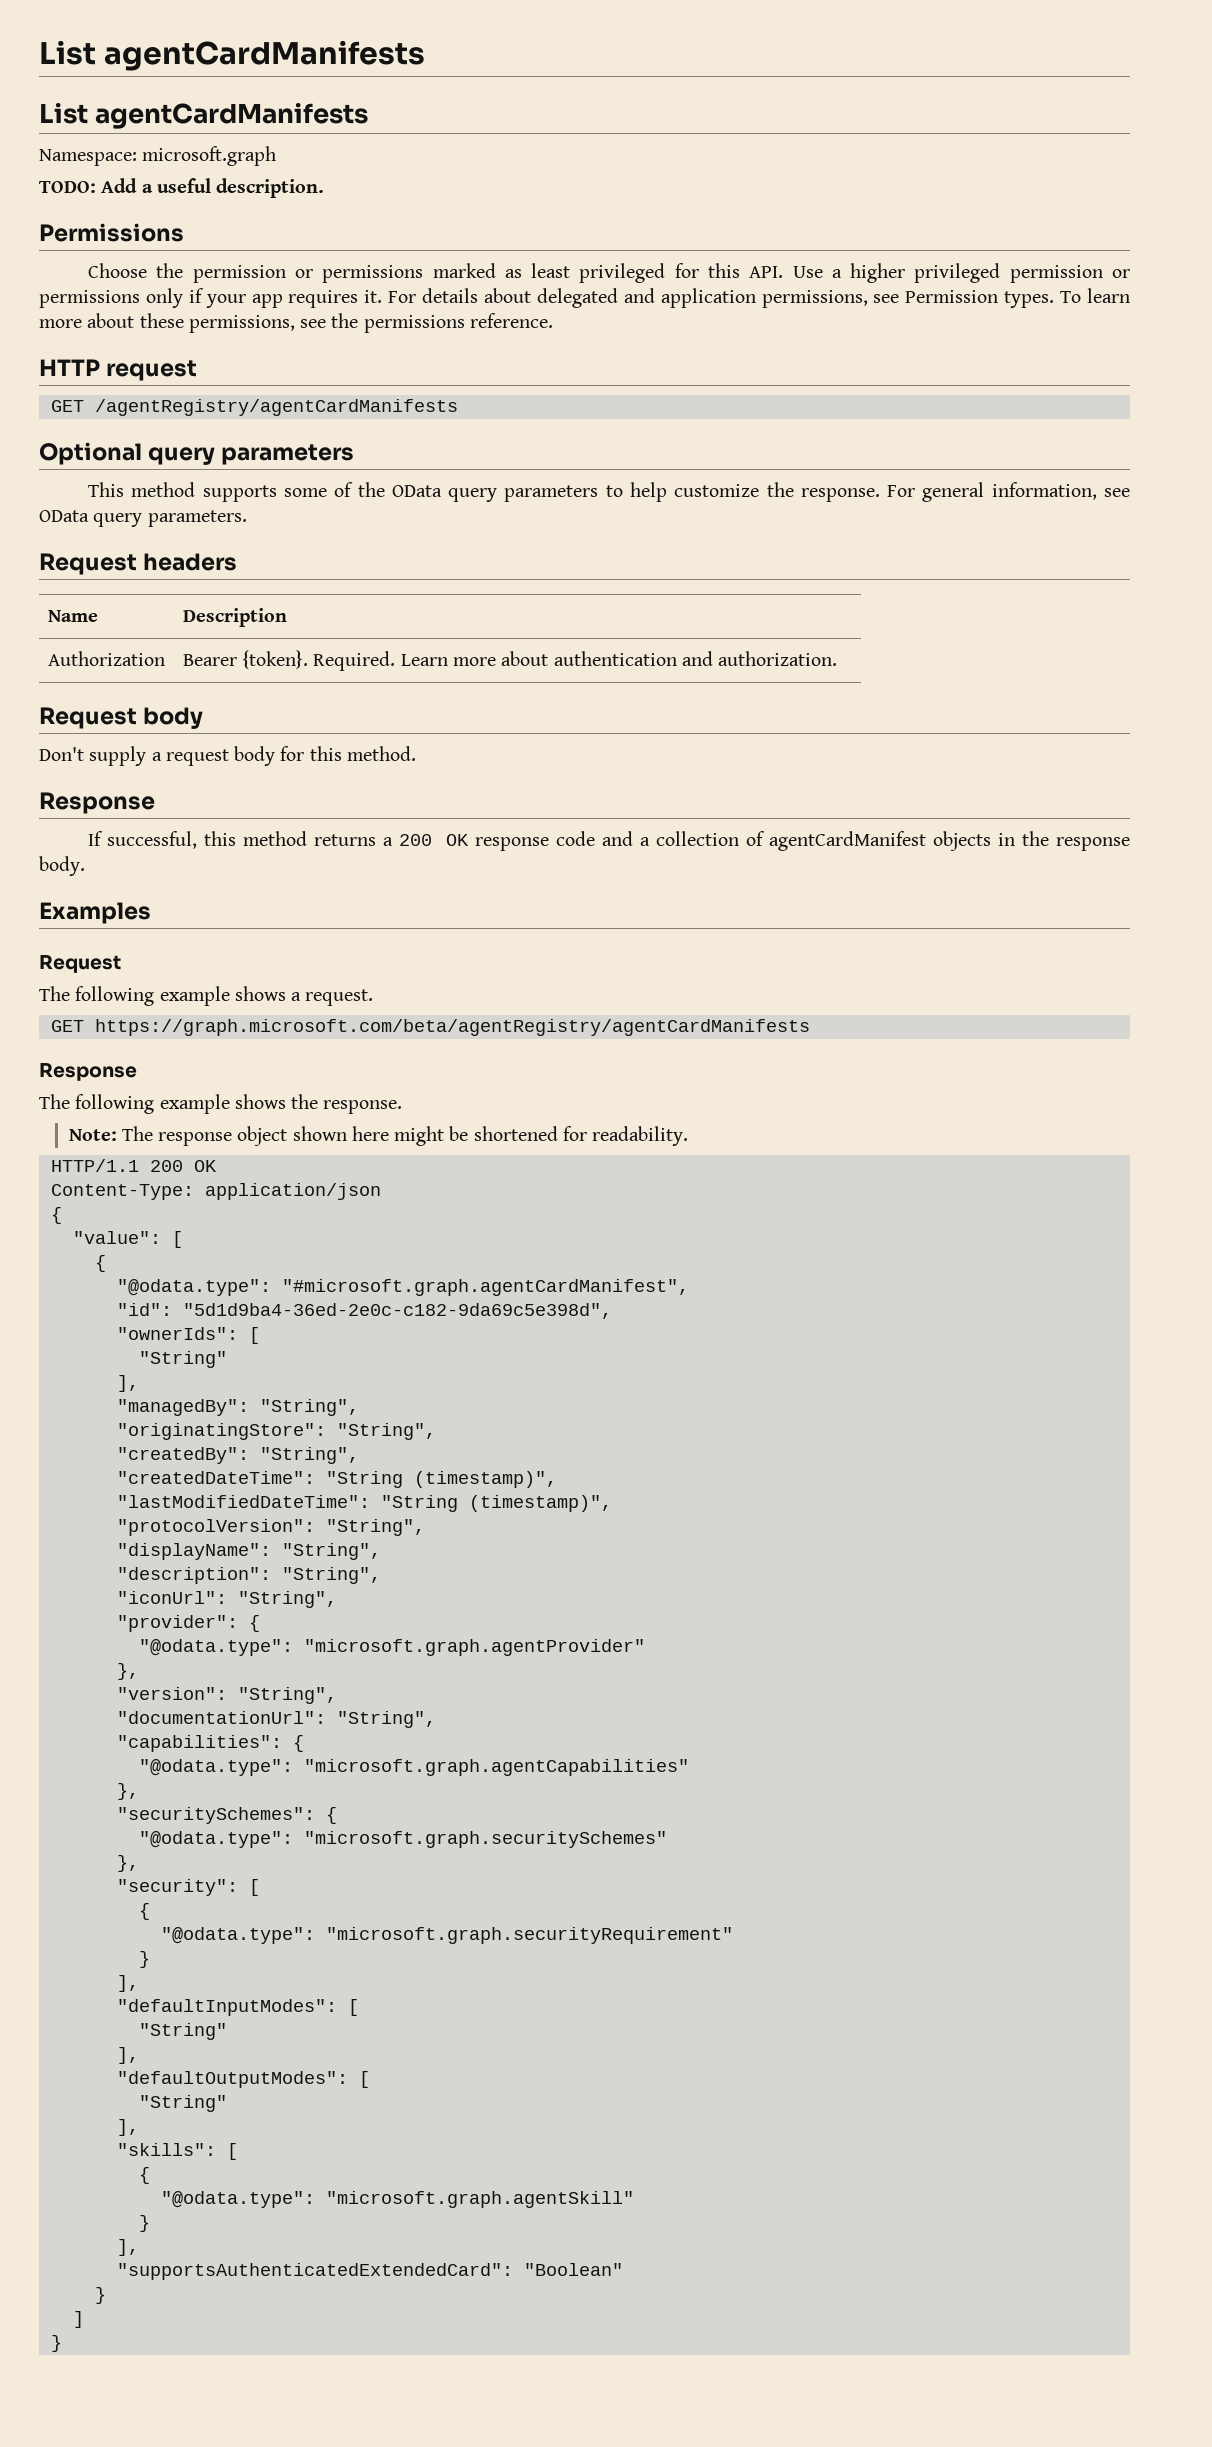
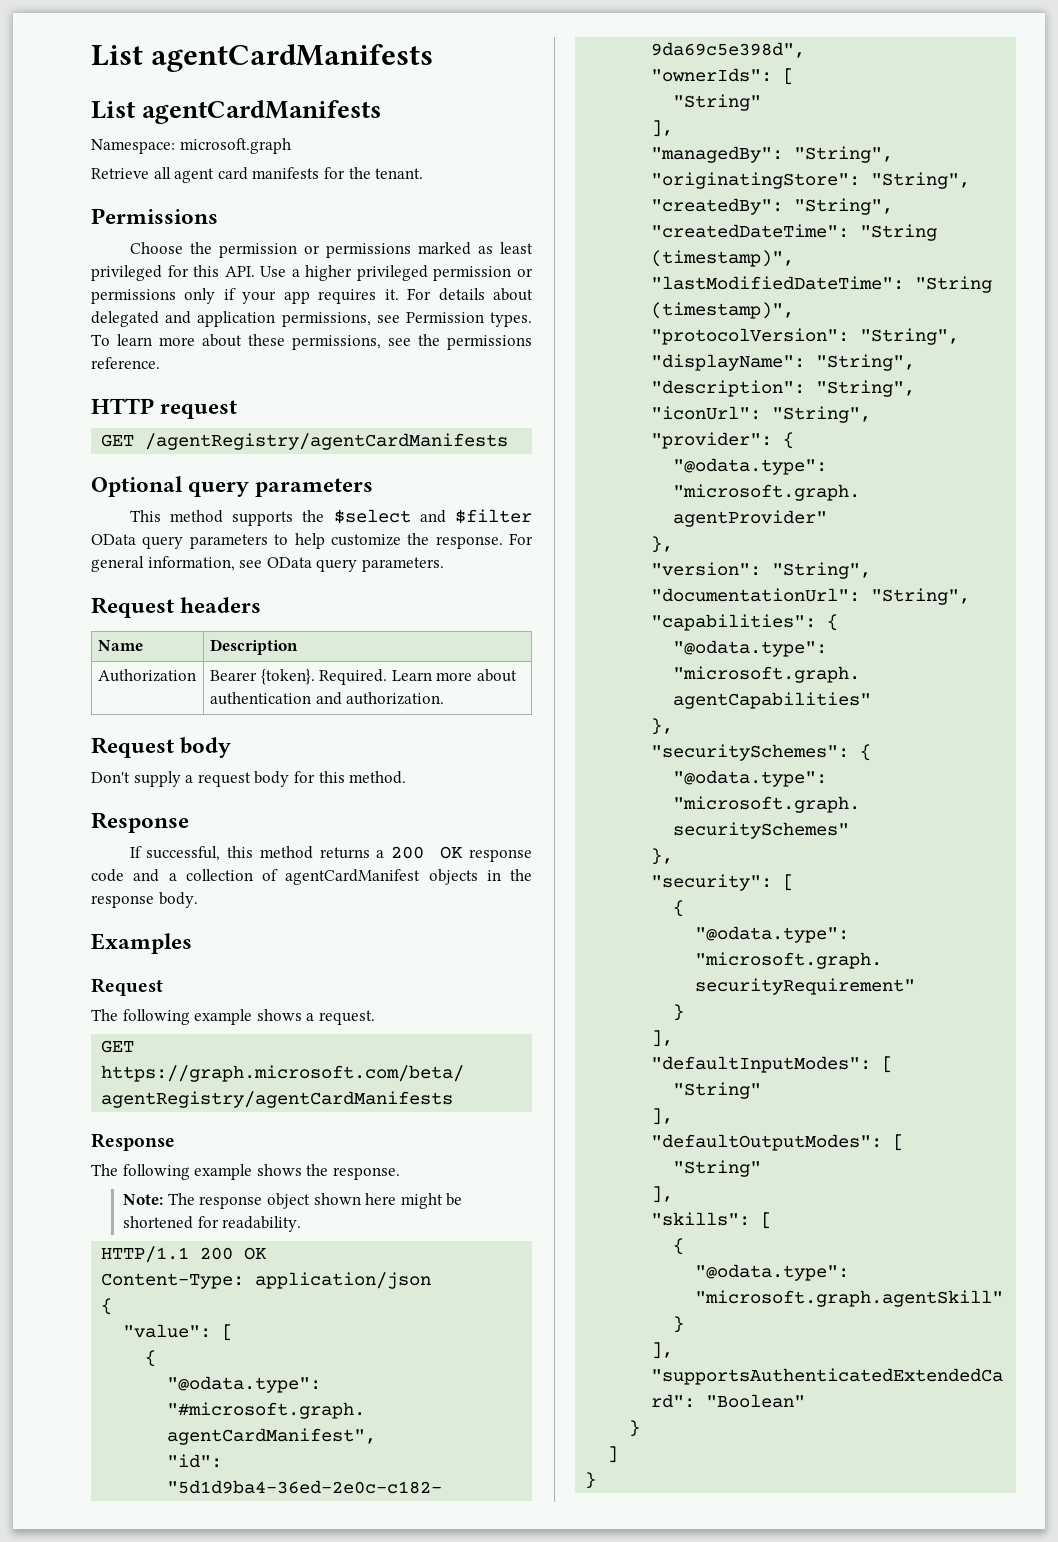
[39,178,325,198] TODO: Add a useful description. -> [91,167,424,183] Retrieve all agent card manifests for the tenant.
[283,482,385,497] some of the -> [302,509,532,524] the $select and $filter

